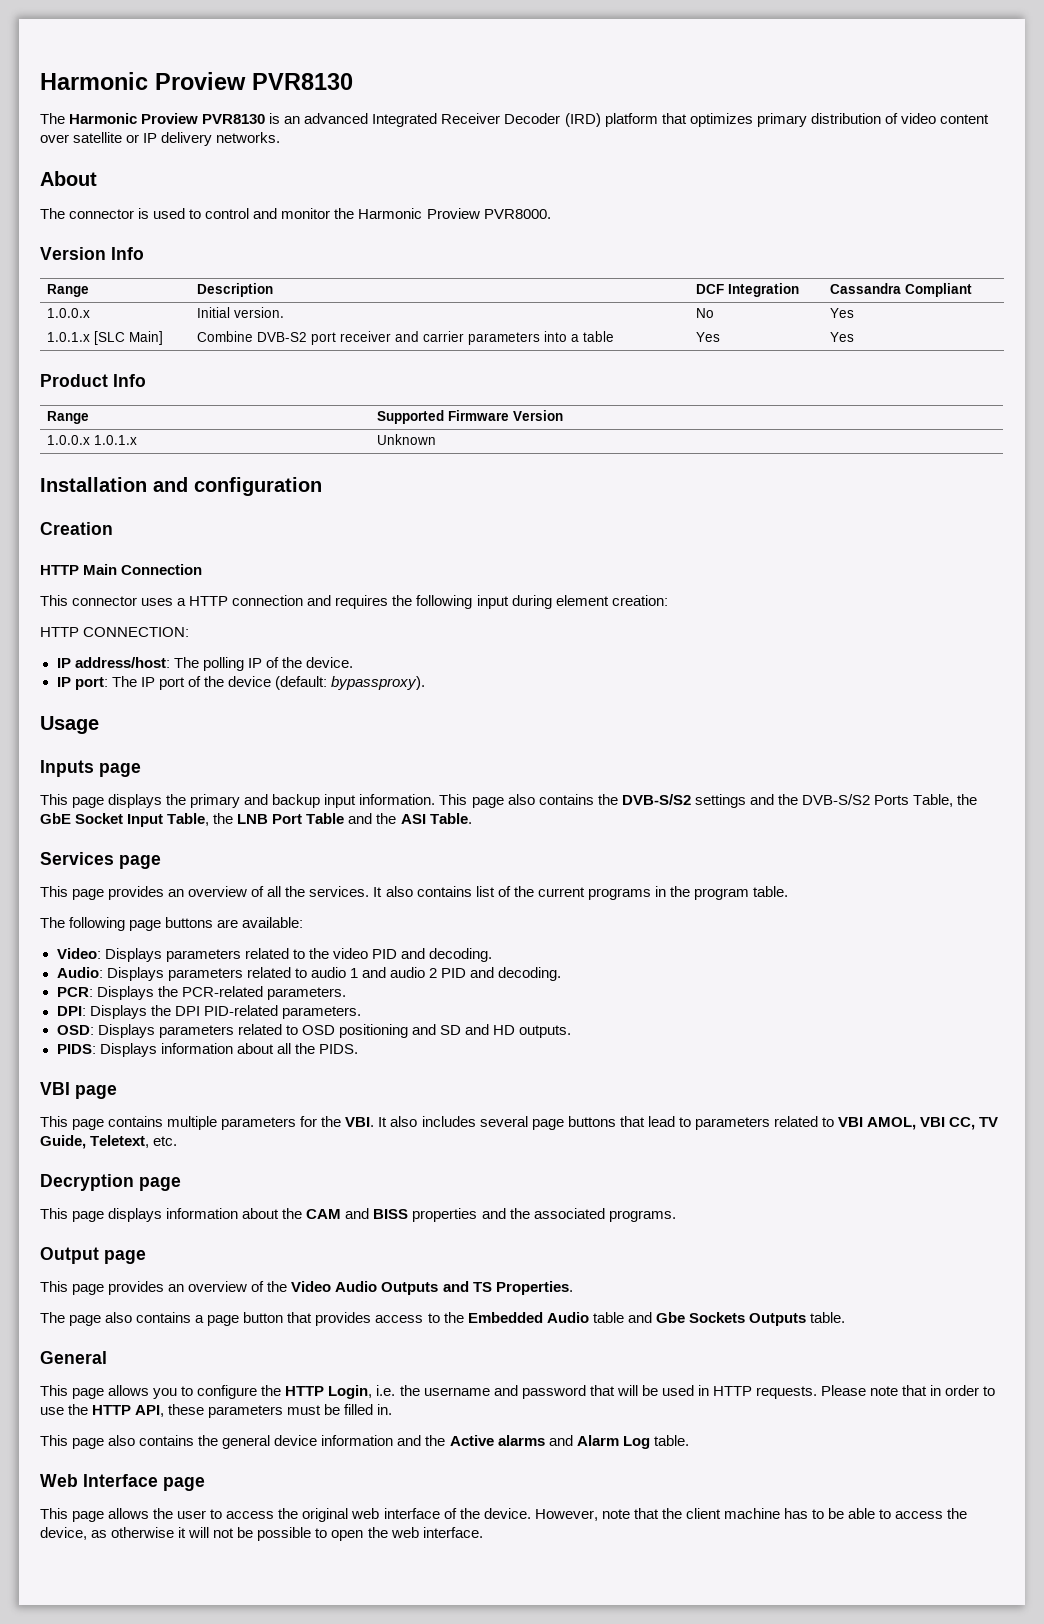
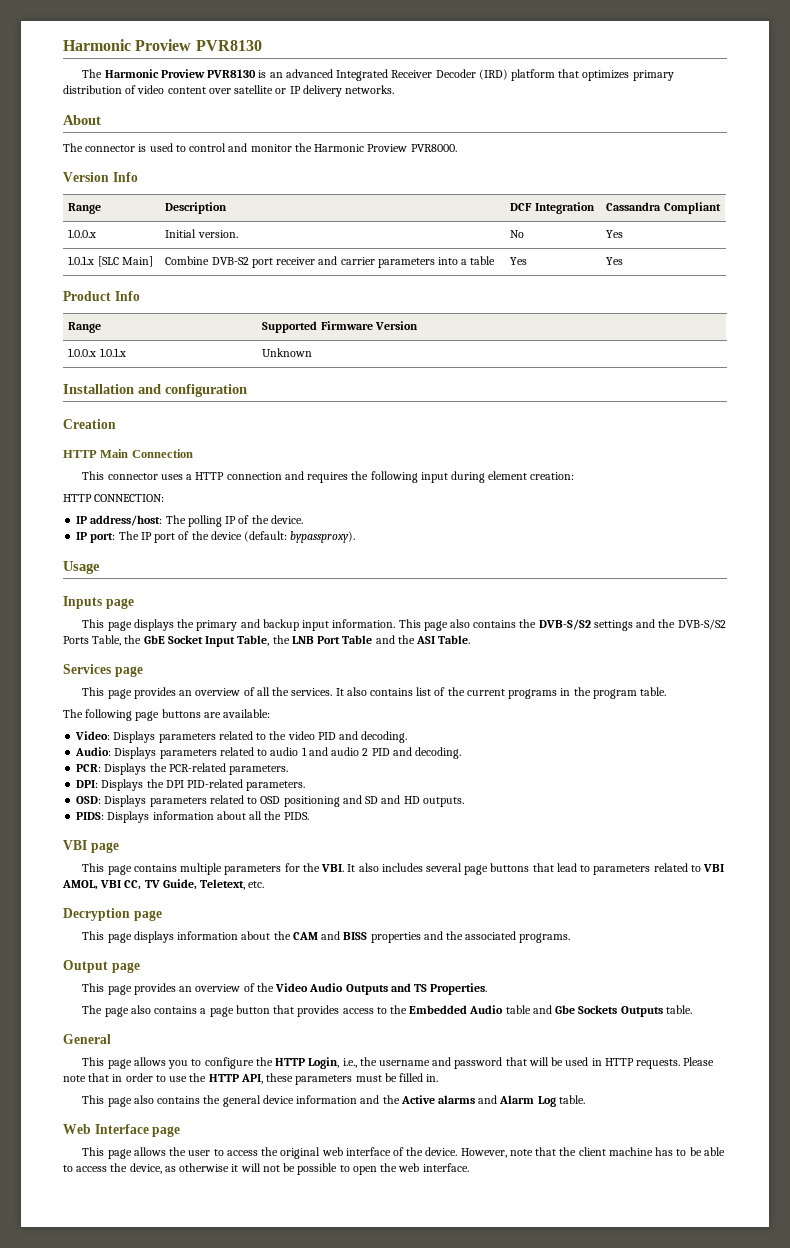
[376,1385,396,1396] i.e. -> [342,1058,357,1068] i.e.,

